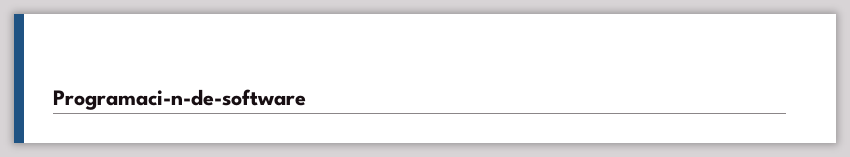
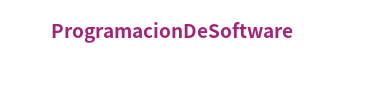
[53,89,306,110] Programaci-n-de-software -> [51,22,293,43] ProgramacionDeSoftware

